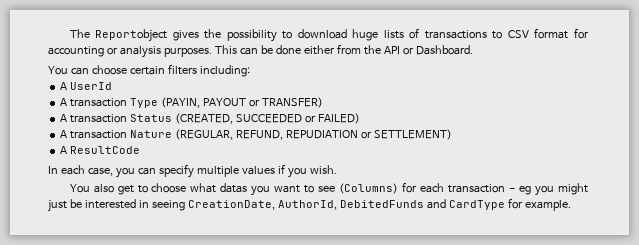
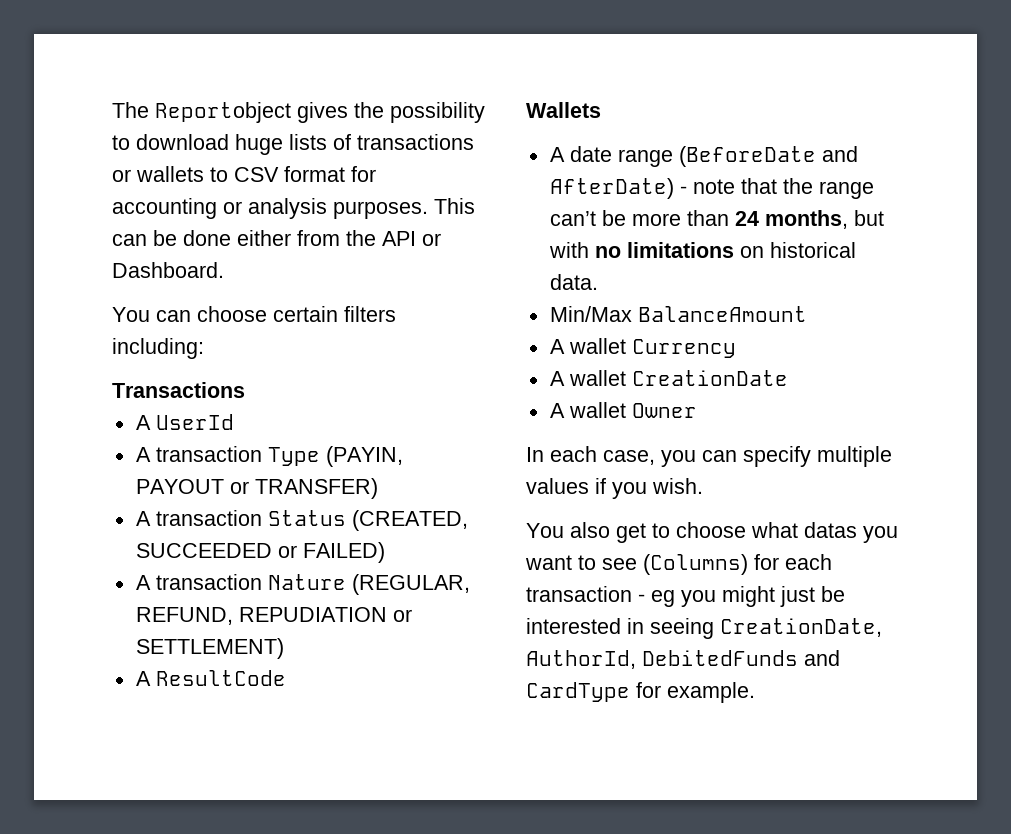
(487, 34) none -> [112,166,204,182] or wallets
(250, 71) none -> [112,382,245,398] // Transactions
(141, 150) none -> [526,102,601,118] [549,146,858,167] [549,178,874,199] [549,210,884,229] [548,242,856,258] [549,274,598,290] [549,306,807,322] [549,338,736,358] [549,370,788,386] [549,402,697,418] // Wallets // A date range (BeforeDate and AfterDate) - note that the range can’t be more than 24 months, but with no limitations on historical data. // Min/Max BalanceAmount // A wallet Currency // A wallet CreationDate // A wallet Owner

